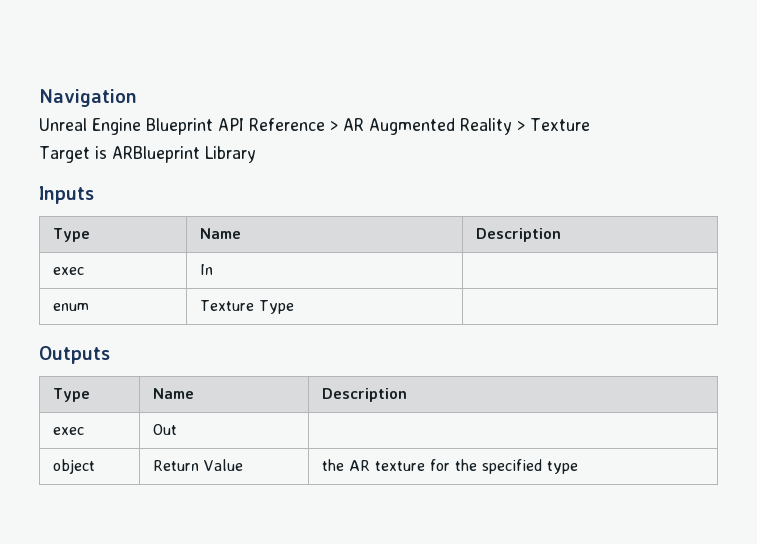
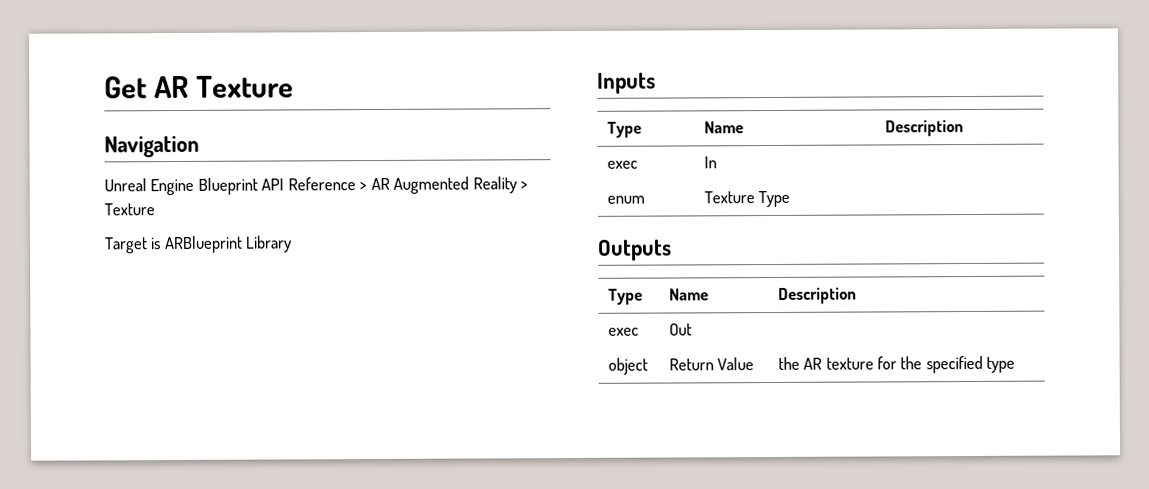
(39, 98) none -> [104,75,295,99] Get AR Texture //

